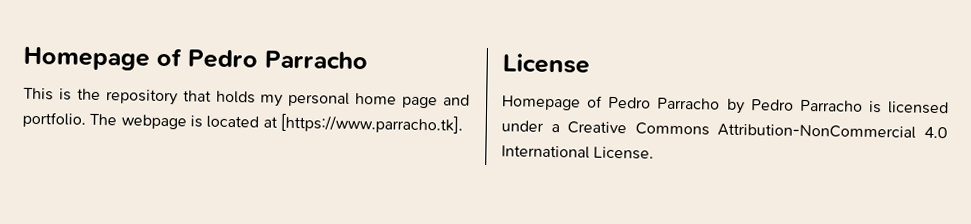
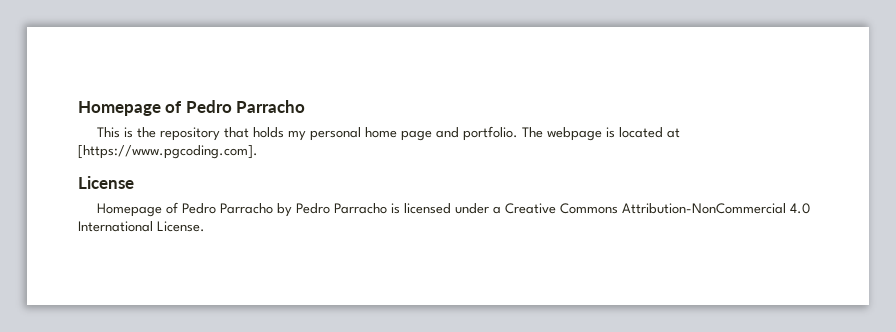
[279,113,463,134] [https://www.parracho.tk]. -> [78,145,258,159] [https://www.pgcoding.com].

